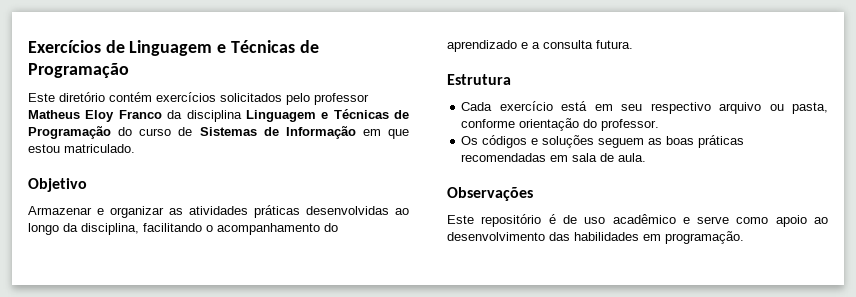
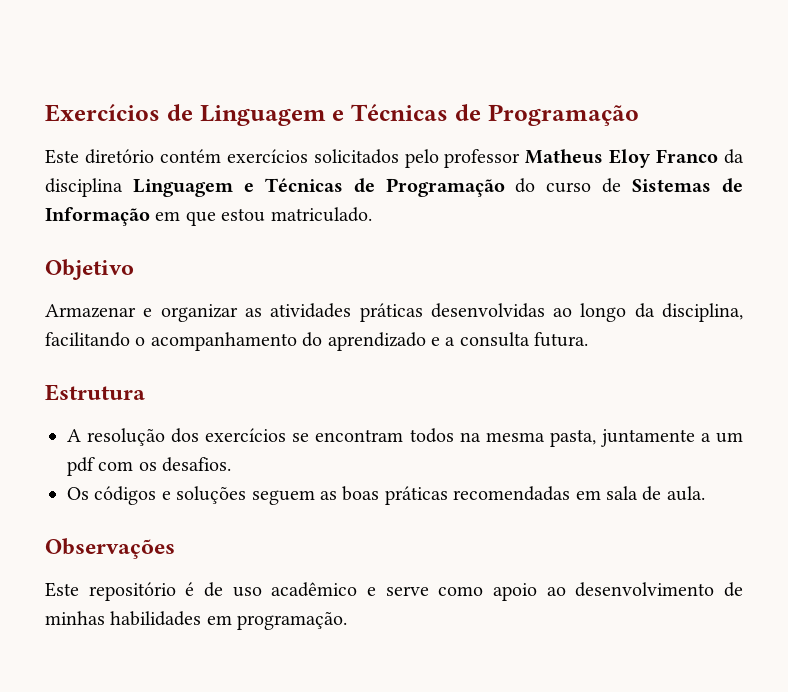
[461,101,828,114] [461,118,660,131] Cada exercício está em seu respectivo arquivo ou pasta, conforme orientação do professor. -> [67,428,743,447] [67,457,232,476] A resolução dos exercícios se encontram todos na mesma pasta, juntamente a um pdf com os desafios.
[549,232,570,241] das -> [724,582,744,597] [45,611,105,625] de minhas

